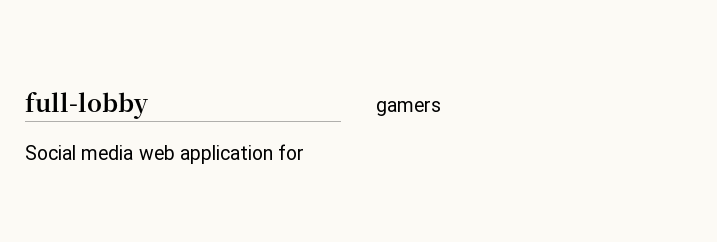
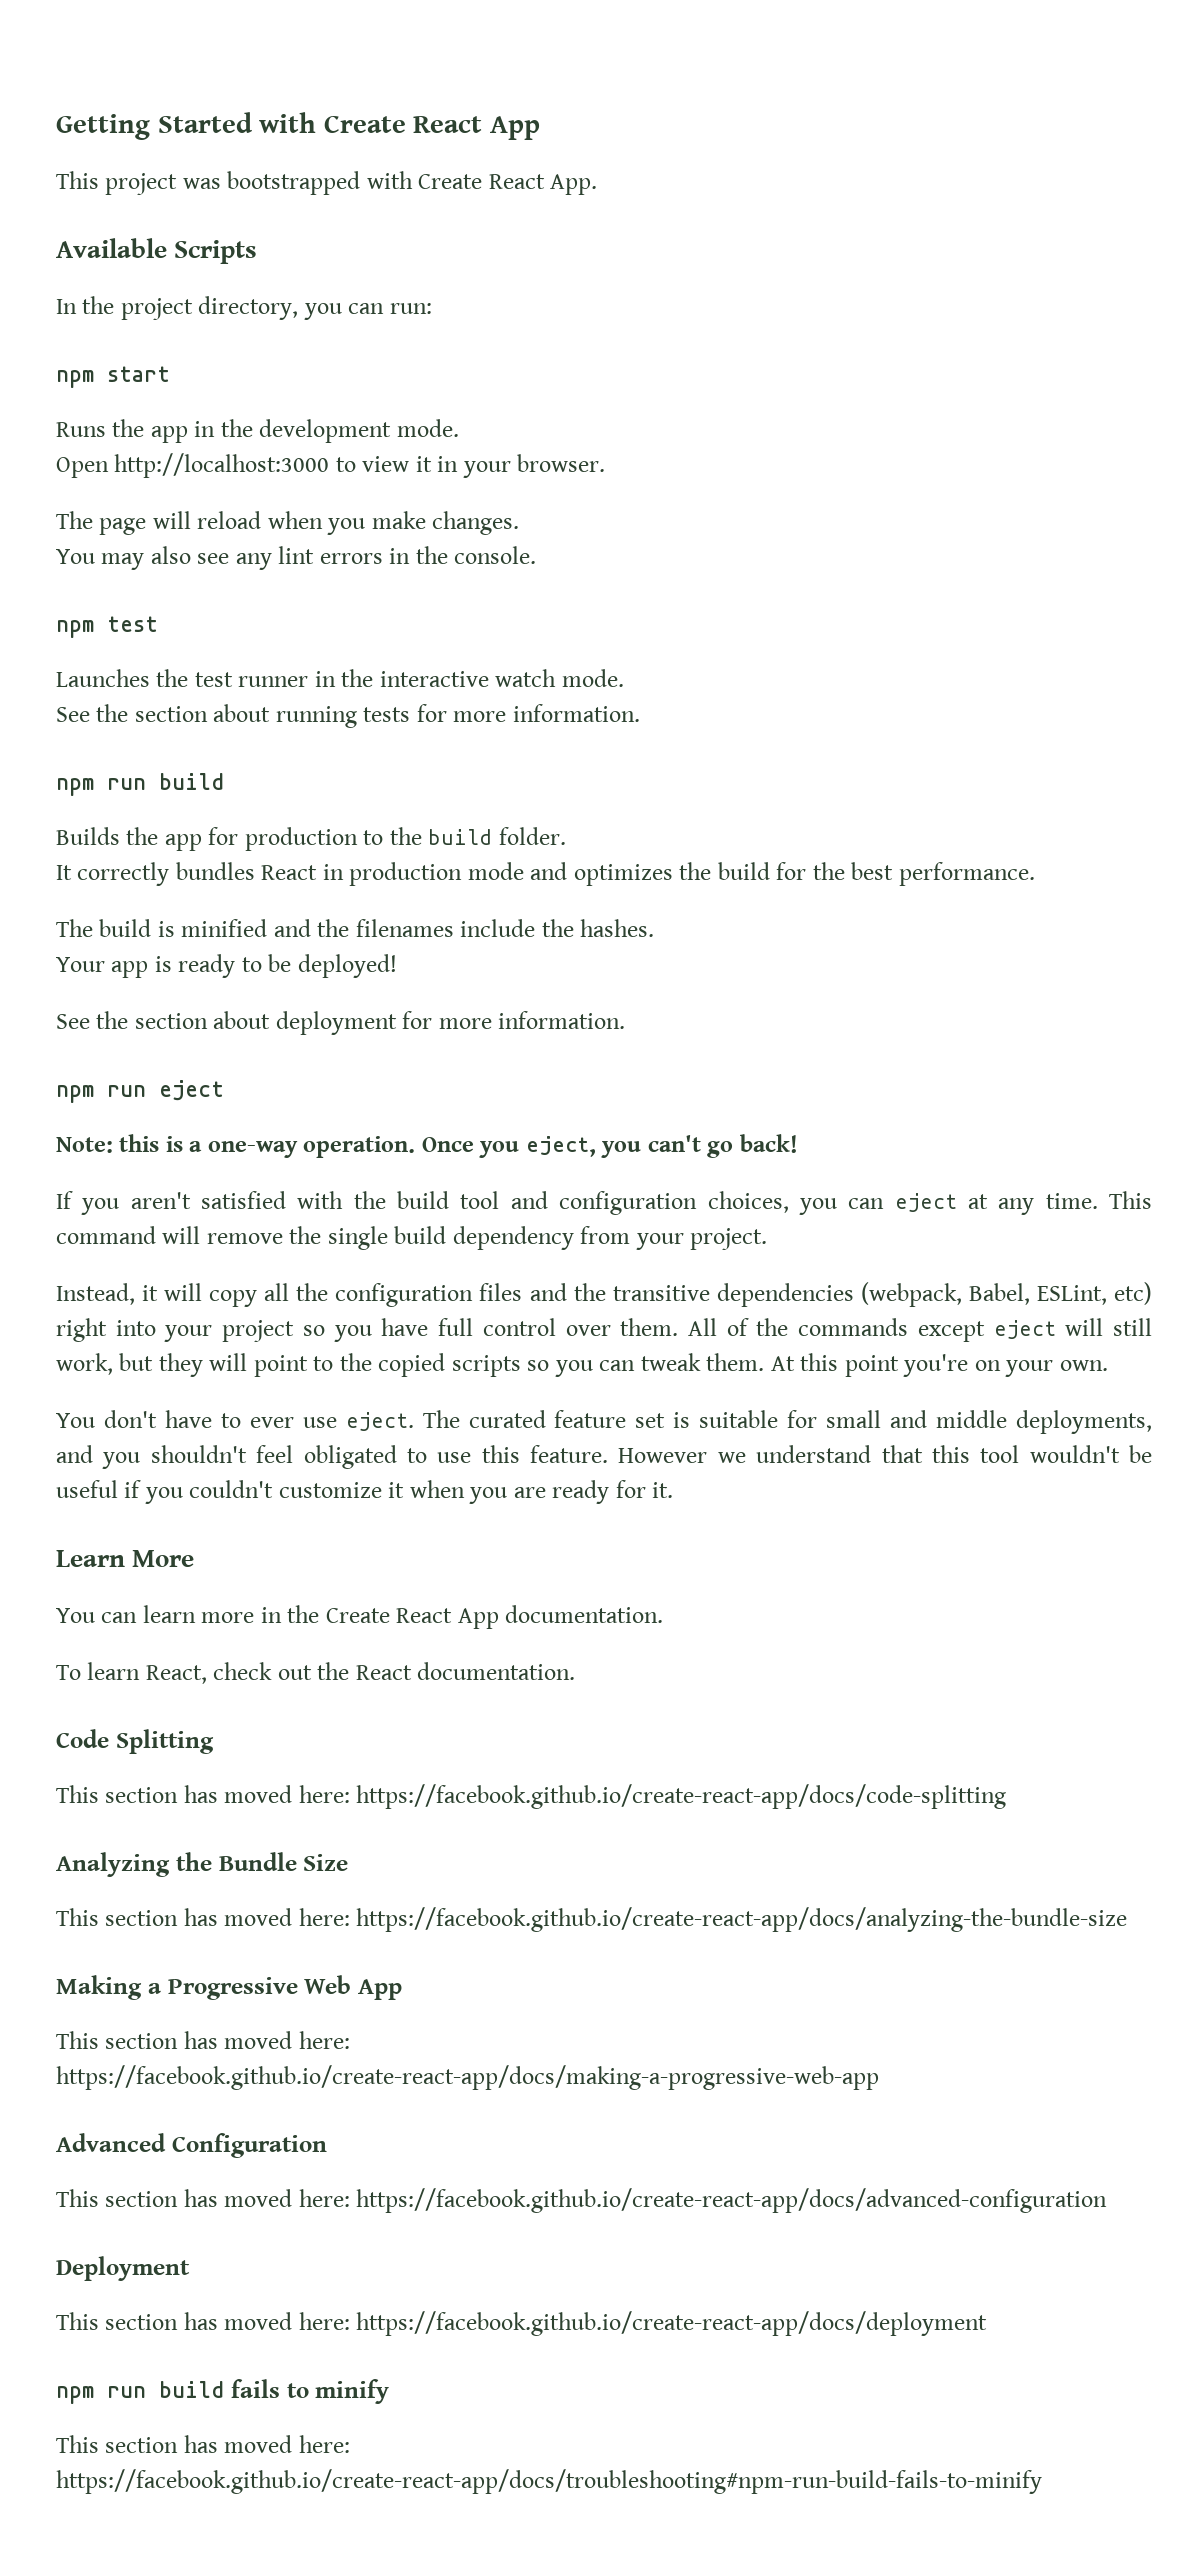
[25,91,148,119] [25,144,305,164] [376,100,441,116] full-lobby // Social media web application for gamers -> [56,112,540,140] [56,171,598,195] [56,238,258,264] [56,296,432,320] [56,366,170,388] [56,419,459,443] [56,453,606,478] [56,511,520,535] [56,546,537,570] [56,616,158,638] [56,669,624,687] [56,704,640,728] [56,773,224,796] [56,827,566,851] [56,862,1035,886] [56,919,655,937] [56,954,397,978] [56,1011,626,1035] [56,1080,224,1103] [56,1134,798,1158] [56,1191,1153,1215] [56,1226,768,1250] [56,1282,1153,1307] [56,1318,1152,1342] [56,1353,1108,1377] [56,1410,1153,1434] [56,1445,1152,1469] [56,1480,674,1504] [56,1550,195,1567] [56,1605,664,1629] [56,1662,576,1684] [56,1729,214,1754] [56,1784,1007,1809] [56,1852,349,1877] [56,1907,1128,1932] [56,1975,402,2000] [56,2031,350,2049] [56,2065,879,2090] [56,2133,327,2158] [56,2188,1108,2213] [56,2256,190,2281] [56,2311,988,2336] [56,2379,390,2404] [56,2435,350,2453] [56,2469,1042,2494] Getting Started with Create React App // This project was bootstrapped with Create React App. // Available Scripts // In the project directory, you can run: // npm start // Runs the app in the development mode. // Open http://localhost:3000 to view it in your browser. // The page will reload when you make changes. // You may also see any lint errors in the console. // npm test // Launches the test runner in the interactive watch mode. // See the section about running tests for more information. // npm run build // Builds the app for production to the build folder. // It correctly bundles React in production mode and optimizes the build for the best performance. // The build is minified and the filenames include the hashes. // Your app is ready to be deployed! // See the section about deployment for more information. // npm run eject // Note: this is a one-way operation. Once you eject, you can't go back! // If you aren't satisfied with the build tool and configuration choices, you can eject at any time. This command will remove the single build dependency from your project. // Instead, it will copy all the configuration files and the transitive dependencies (webpack, Babel, ESLint, etc) right into your project so you have full control over them. All of the commands except eject will still work, but they will point to the copied scripts so you can tweak them. At this point you're on your own. // You don't have to ever use eject. The curated feature set is suitable for small and middle deployments, and you shouldn't feel obligated to use this feature. However we understand that this tool wouldn't be useful if you couldn't customize it when you are ready for it. // Learn More // You can learn more in the Create React App documentation. // To learn React, check out the React documentation. // Code Splitting // This section has moved here: https://facebook.github.io/create-react-app/docs/code-splitting // Analyzing the Bundle Size // This section has moved here: https://facebook.github.io/create-react-app/docs/analyzing-the-bundle-size // Making a Progressive Web App // This section has moved here: https://facebook.github.io/create-react-app/docs/making-a-progressive-web-app // Advanced Configuration // This section has moved here: https://facebook.github.io/create-react-app/docs/advanced-configuration // Deployment // This section has moved here: https://facebook.github.io/create-react-app/docs/deployment // npm run build fails to minify // This section has moved here: https://facebook.github.io/create-react-app/docs/troubleshooting#npm-run-build-fails-to-minify

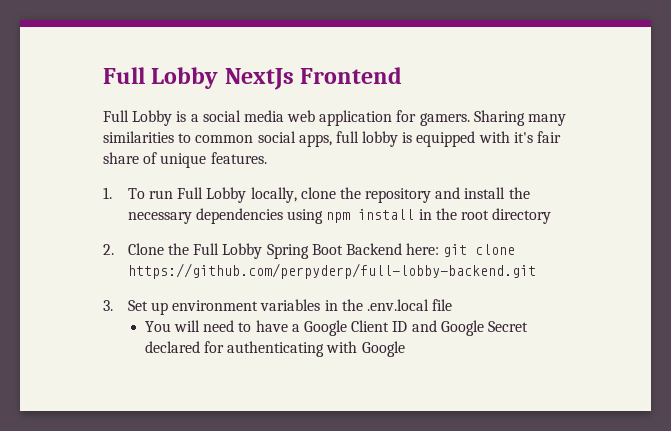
[56,112,540,140] [56,171,598,195] [56,238,258,264] [56,296,432,320] [56,366,170,388] [56,419,459,443] [56,453,606,478] [56,511,520,535] [56,546,537,570] [56,616,158,638] [56,669,624,687] [56,704,640,728] [56,773,224,796] [56,827,566,851] [56,862,1035,886] [56,919,655,937] [56,954,397,978] [56,1011,626,1035] [56,1080,224,1103] [56,1134,798,1158] [56,1191,1153,1215] [56,1226,768,1250] [56,1282,1153,1307] [56,1318,1152,1342] [56,1353,1108,1377] [56,1410,1153,1434] [56,1445,1152,1469] [56,1480,674,1504] [56,1550,195,1567] [56,1605,664,1629] [56,1662,576,1684] [56,1729,214,1754] [56,1784,1007,1809] [56,1852,349,1877] [56,1907,1128,1932] [56,1975,402,2000] [56,2031,350,2049] [56,2065,879,2090] [56,2133,327,2158] [56,2188,1108,2213] [56,2256,190,2281] [56,2311,988,2336] [56,2379,390,2404] [56,2435,350,2453] [56,2469,1042,2494] Getting Started with Create React App // This project was bootstrapped with Create React App. // Available Scripts // In the project directory, you can run: // npm start // Runs the app in the development mode. // Open http://localhost:3000 to view it in your browser. // The page will reload when you make changes. // You may also see any lint errors in the console. // npm test // Launches the test runner in the interactive watch mode. // See the section about running tests for more information. // npm run build // Builds the app for production to the build folder. // It correctly bundles React in production mode and optimizes the build for the best performance. // The build is minified and the filenames include the hashes. // Your app is ready to be deployed! // See the section about deployment for more information. // npm run eject // Note: this is a one-way operation. Once you eject, you can't go back! // If you aren't satisfied with the build tool and configuration choices, you can eject at any time. This command will remove the single build dependency from your project. // Instead, it will copy all the configuration files and the transitive dependencies (webpack, Babel, ESLint, etc) right into your project so you have full control over them. All of the commands except eject will still work, but they will point to the copied scripts so you can tweak them. At this point you're on your own. // You don't have to ever use eject. The curated feature set is suitable for small and middle deployments, and you shouldn't feel obligated to use this feature. However we understand that this tool wouldn't be useful if you couldn't customize it when you are ready for it. // Learn More // You can learn more in the Create React App documentation. // To learn React, check out the React documentation. // Code Splitting // This section has moved here: https://facebook.github.io/create-react-app/docs/code-splitting // Analyzing the Bundle Size // This section has moved here: https://facebook.github.io/create-react-app/docs/analyzing-the-bundle-size // Making a Progressive Web App // This section has moved here: https://facebook.github.io/create-react-app/docs/making-a-progressive-web-app // Advanced Configuration // This section has moved here: https://facebook.github.io/create-react-app/docs/advanced-configuration // Deployment // This section has moved here: https://facebook.github.io/create-react-app/docs/deployment // npm run build fails to minify // This section has moved here: https://facebook.github.io/create-react-app/docs/troubleshooting#npm-run-build-fails-to-minify -> [103,67,403,90] [103,110,567,126] [103,131,562,147] [103,152,267,168] [103,187,530,203] [127,208,552,224] [103,243,516,259] [127,263,536,279] [103,299,453,315] [144,320,528,336] [144,341,405,357] Full Lobby NextJs Frontend // Full Lobby is a social media web application for gamers. Sharing many similarities to common social apps, full lobby is equipped with it's fair share of unique features. // 1. To run Full Lobby locally, clone the repository and install the necessary dependencies using npm install in the root directory // 2. Clone the Full Lobby Spring Boot Backend here: git clone https://github.com/perpyderp/full-lobby-backend.git // 3. Set up environment variables in the .env.local file // You will need to have a Google Client ID and Google Secret declared for authenticating with Google

